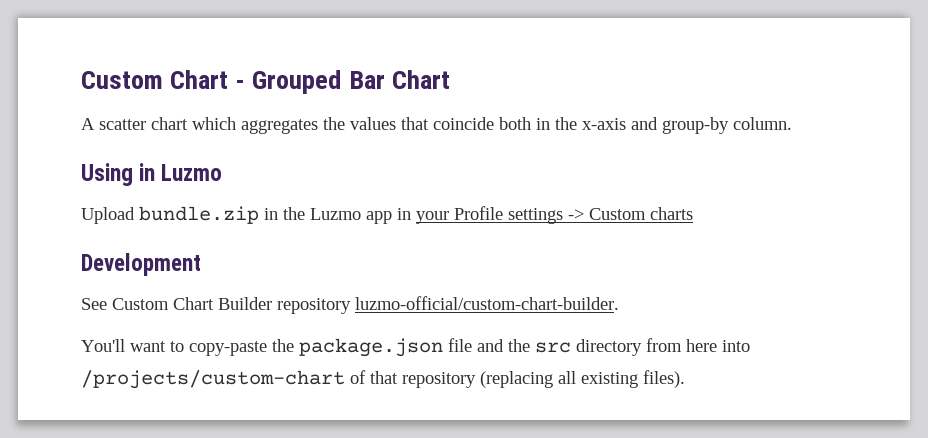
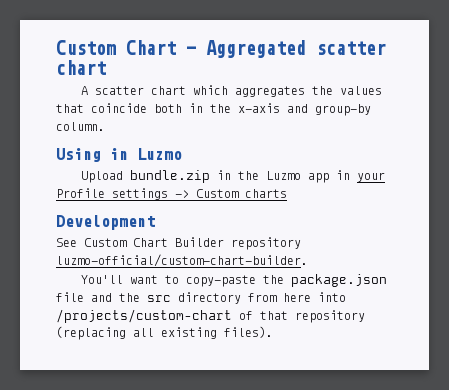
[252,70,450,94] Grouped Bar Chart -> [206,40,386,58] [56,60,106,75] Aggregated scatter chart

